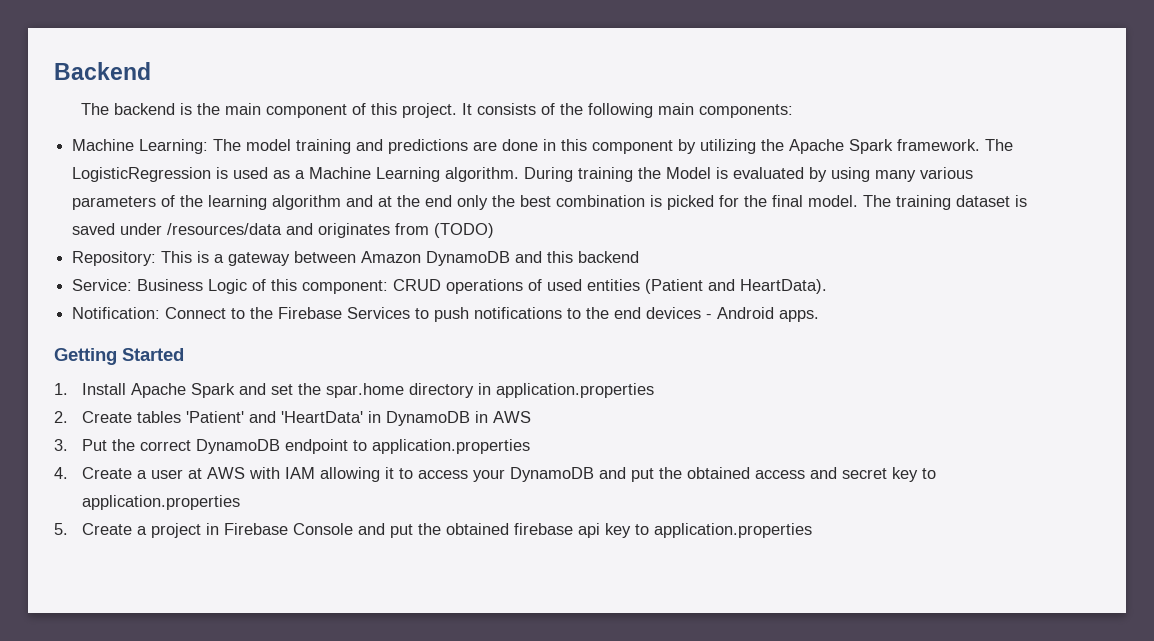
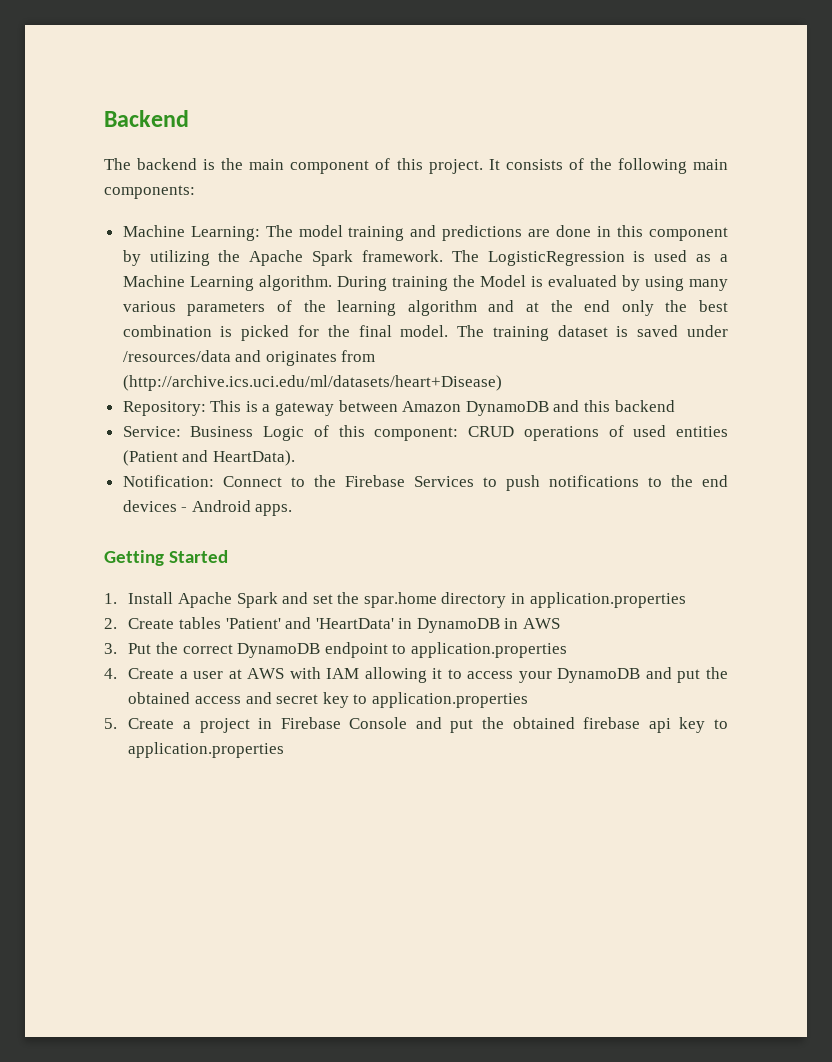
[434,223,495,238] (TODO) -> [122,375,502,391] (http://archive.ics.uci.edu/ml/datasets/heart+Disease)

